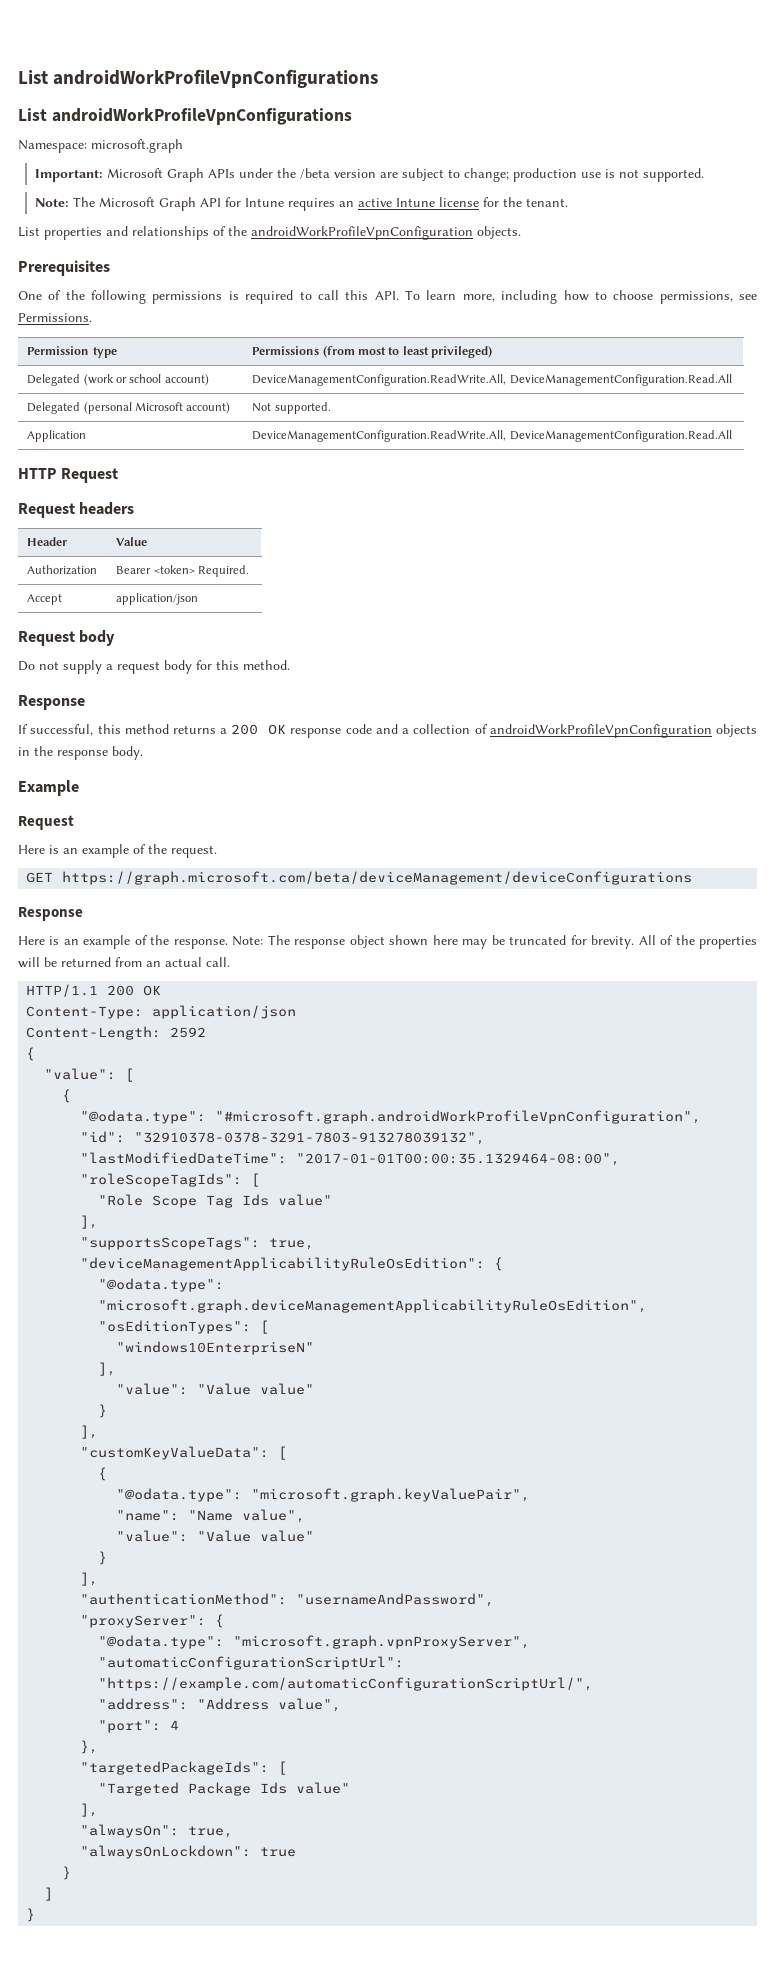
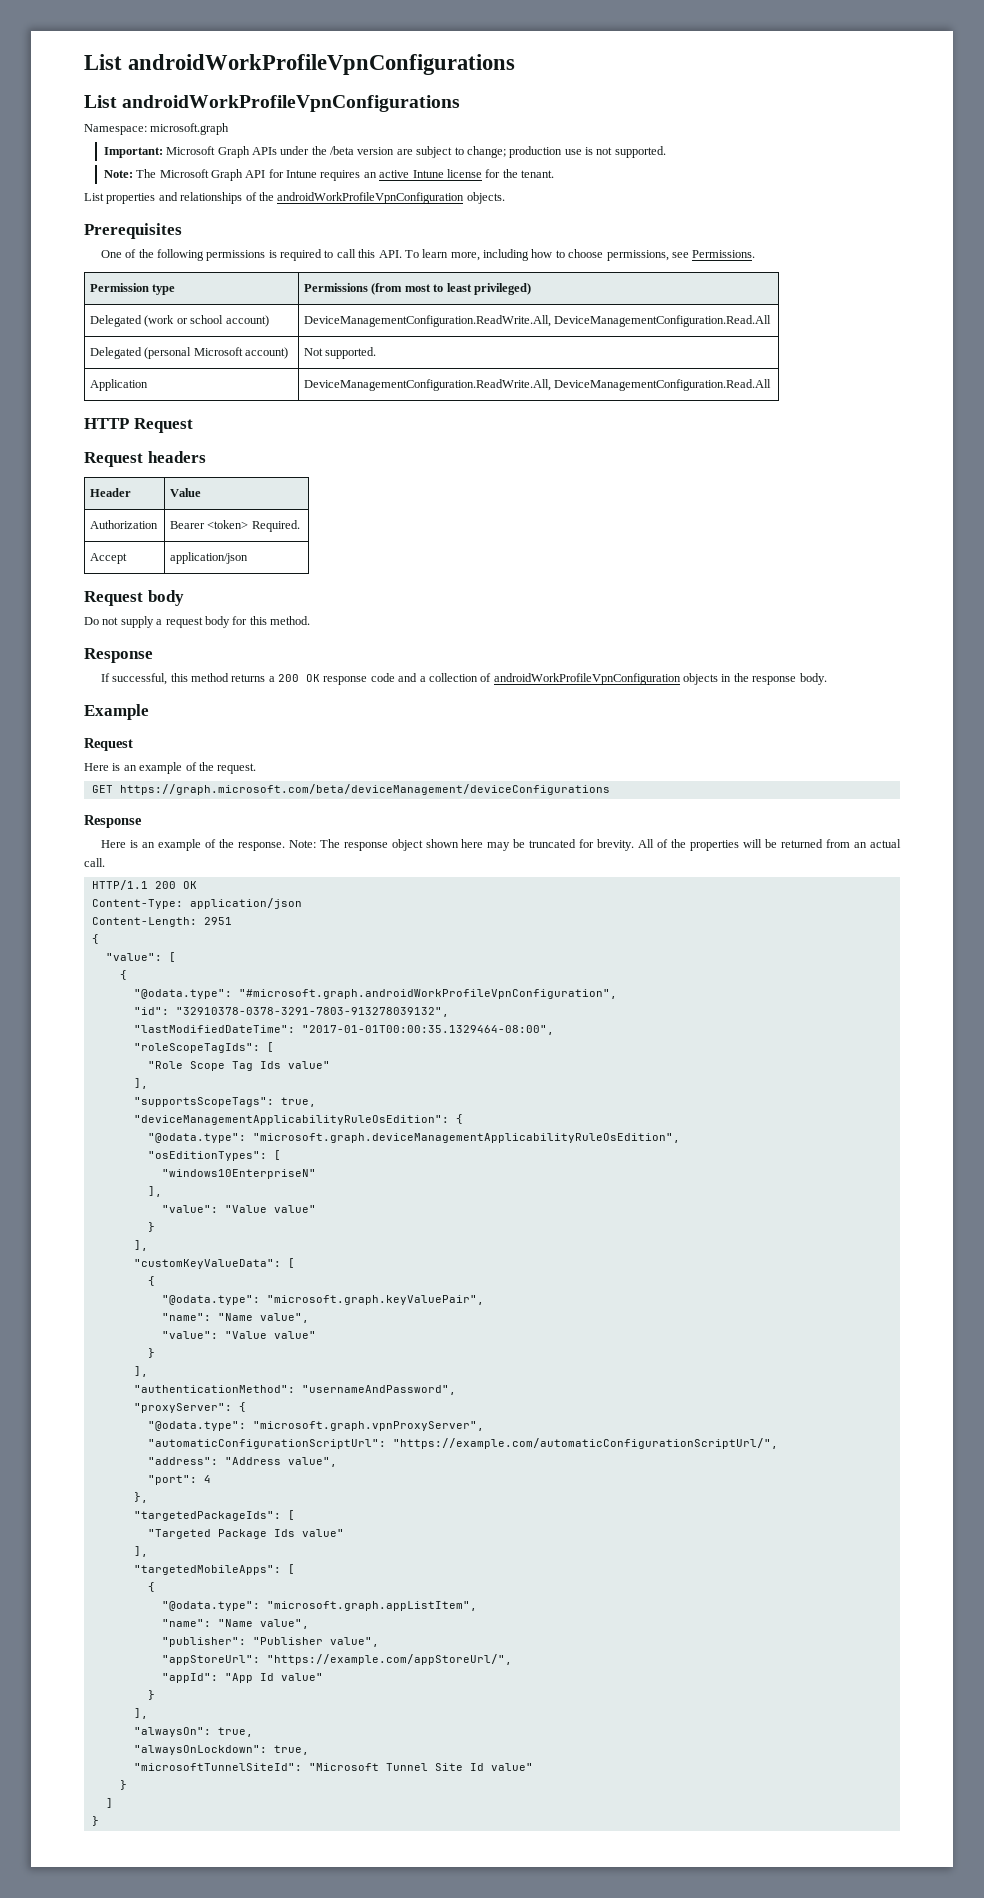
[170,1027,207,1038] 2592 -> [203,917,232,925] 2951
[80,1824,234,1838] [80,1845,297,1859] "alwaysOn": true, // "alwaysOnLockdown": true -> [133,1564,295,1575] [147,1582,155,1592] [161,1601,477,1611] [161,1619,309,1629] [161,1637,379,1647] [161,1654,512,1665] [161,1673,323,1683] [147,1690,155,1700] [133,1708,148,1719] [133,1727,253,1737] [133,1745,309,1755] [133,1763,533,1771] "targetedMobileApps": [ // { // "@odata.type": "microsoft.graph.appListItem", // "name": "Name value", // "publisher": "Publisher value", // "appStoreUrl": "https://example.com/appStoreUrl/", // "appId": "App Id value" // } // ], // "alwaysOn": true, // "alwaysOnLockdown": true, // "microsoftTunnelSiteId": "Microsoft Tunnel Site Id value"

